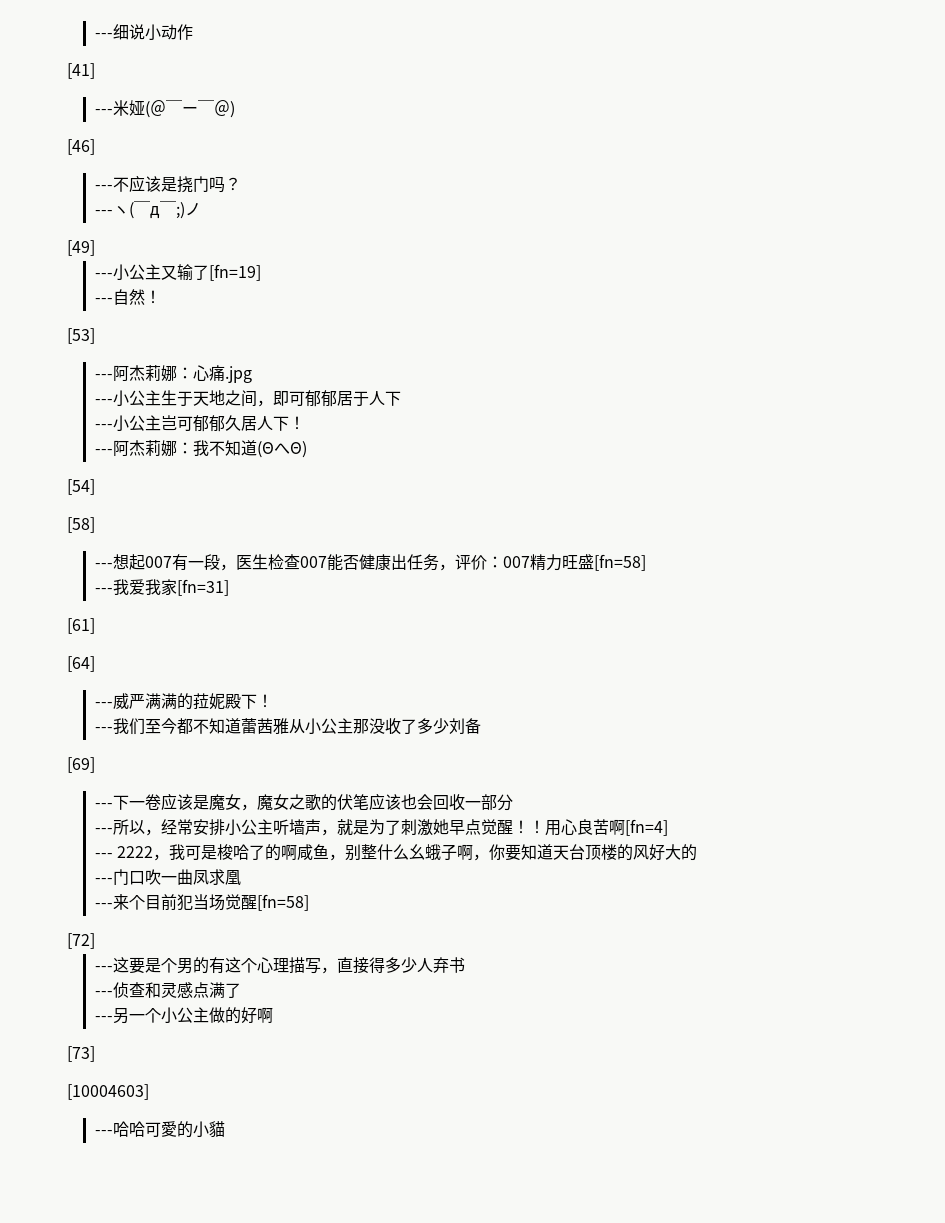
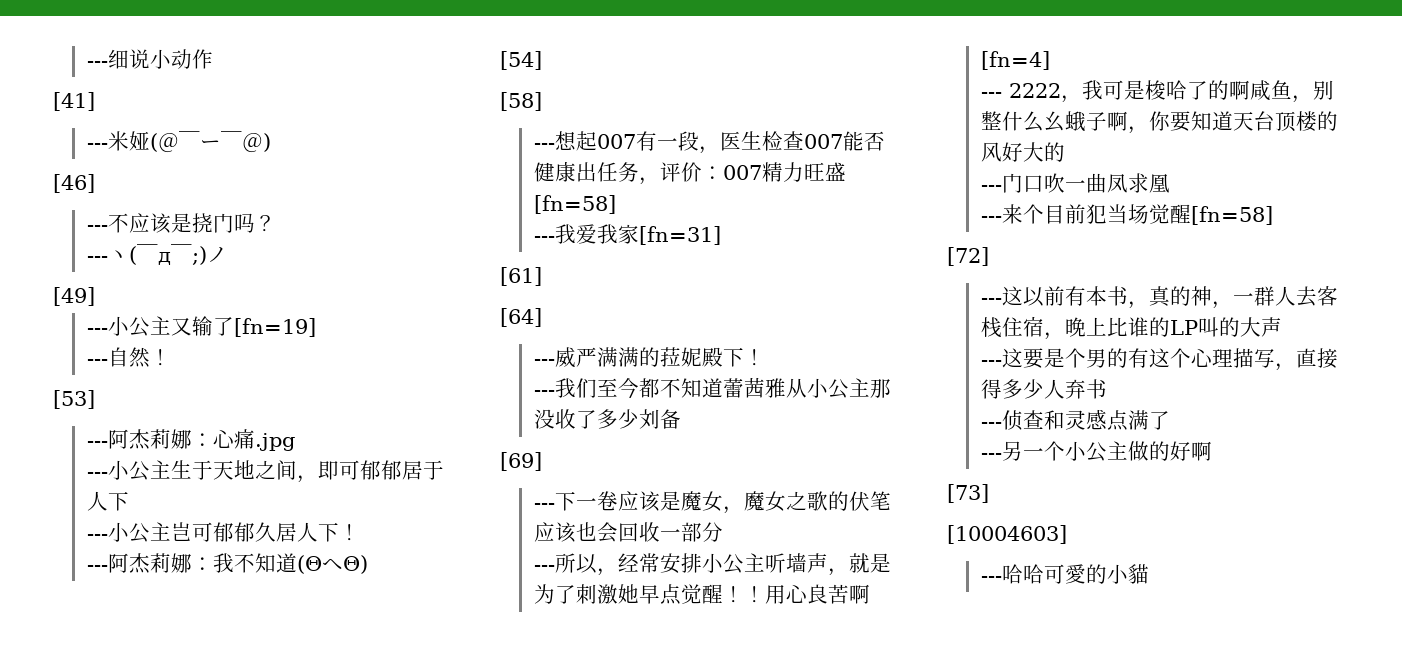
(95, 941) none -> [980,286,1338,309] [980,316,1282,340] // ---这以前有本书，真的神，一群人去客栈住宿，晚上比谁的LP叫的大声

